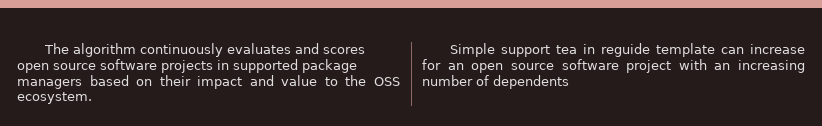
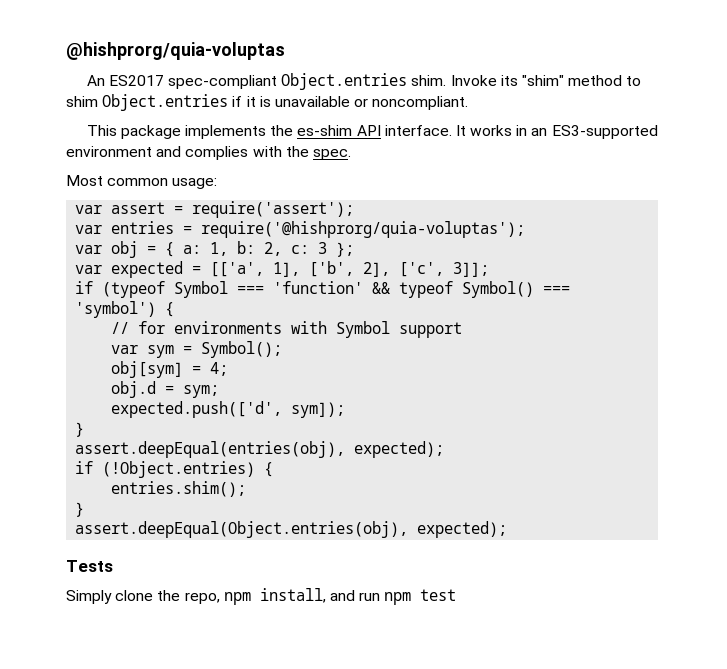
[44,43,366,57] [17,59,357,73] [17,75,400,89] [17,92,92,104] [450,43,805,57] [422,59,805,73] [422,75,569,89] The algorithm continuously evaluates and scores open source software projects in supported package managers based on their impact and value to the OSS ecosystem. // Simple support tea in reguide template can increase for an open source software project with an increasing number of dependents -> [66,42,285,60] [86,73,642,90] [66,94,469,111] [86,125,658,139] [66,146,351,160] [66,175,218,189] [75,201,355,218] [75,221,526,238] [75,241,355,258] [75,261,490,278] [75,281,571,298] [75,301,175,318] [111,321,463,338] [111,341,283,358] [111,361,229,378] [111,381,220,398] [111,401,346,418] [75,422,85,437] [75,441,445,458] [75,461,274,478] [111,481,247,497] [75,502,85,517] [75,521,508,538] [66,560,113,572] [66,588,457,605] @hishprorg/quia-voluptas // An ES2017 spec-compliant Object.entries shim. Invoke its "shim" method to shim Object.entries if it is unavailable or noncompliant. // This package implements the es-shim API interface. It works in an ES3-supported environment and complies with the spec. // Most common usage: // var assert = require('assert'); // var entries = require('@hishprorg/quia-voluptas'); // var obj = { a: 1, b: 2, c: 3 }; // var expected = [['a', 1], ['b', 2], ['c', 3]]; // if (typeof Symbol === 'function' && typeof Symbol() === 'symbol') { // // for environments with Symbol support // var sym = Symbol(); // obj[sym] = 4; // obj.d = sym; // expected.push(['d', sym]); // } // assert.deepEqual(entries(obj), expected); // if (!Object.entries) { // entries.shim(); // } // assert.deepEqual(Object.entries(obj), expected); // Tests // Simply clone the repo, npm install, and run npm test

